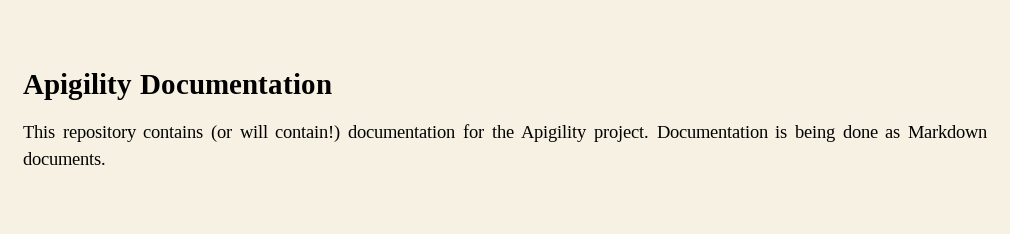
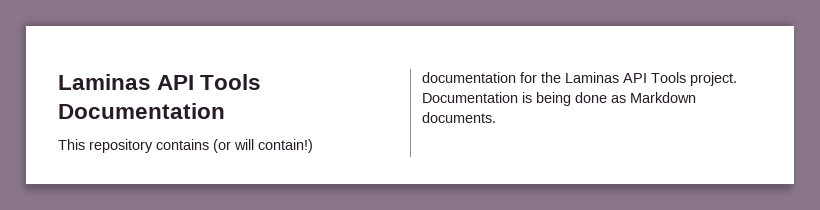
[23,73,132,100] Apigility -> [58,74,262,90] Laminas API Tools
[521,125,588,142] Apigility -> [565,72,686,83] Laminas API Tools

